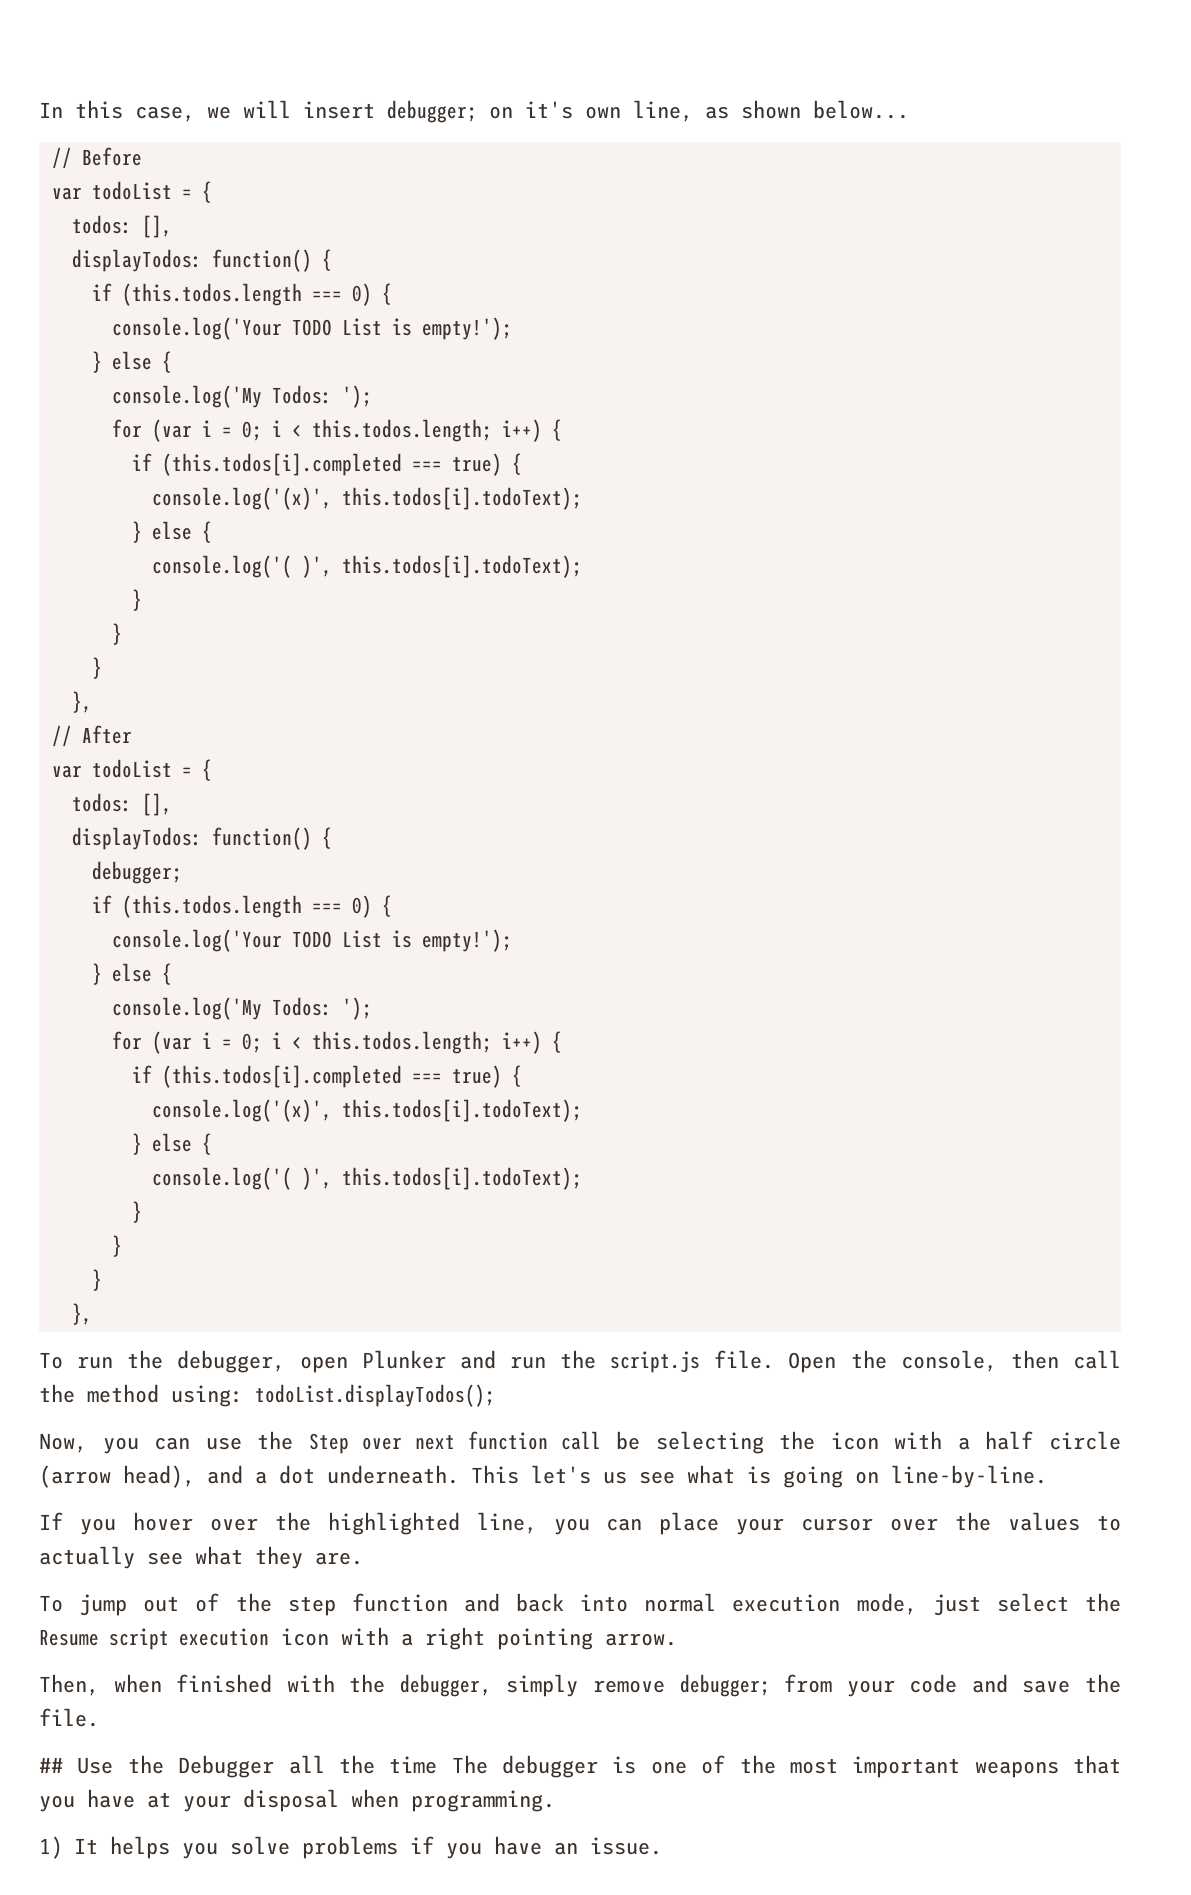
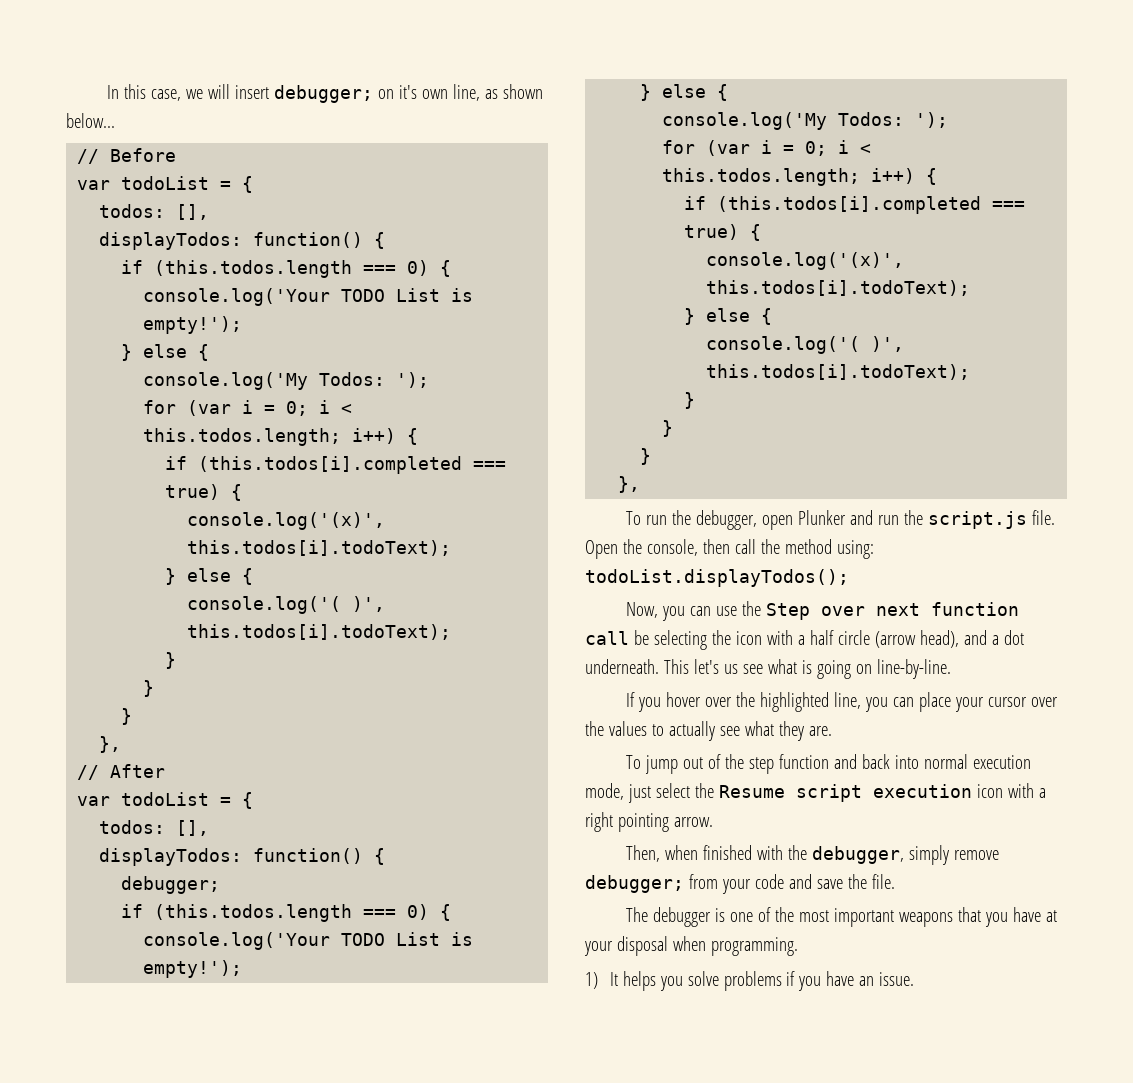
[39,1755,438,1778] ## Use the Debugger all the time -> (895, 881) none

